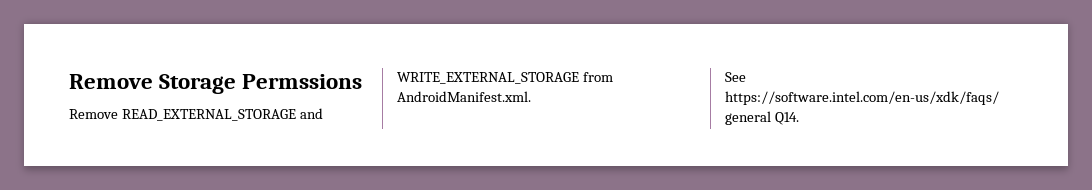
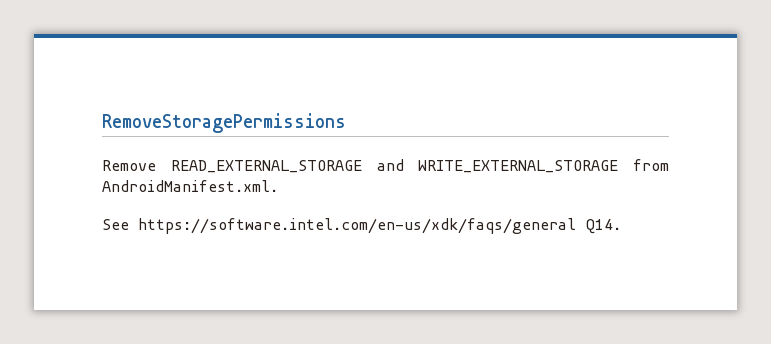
[69,74,363,94] Remove Storage Permssions -> [102,113,346,133] RemoveStoragePermissions

